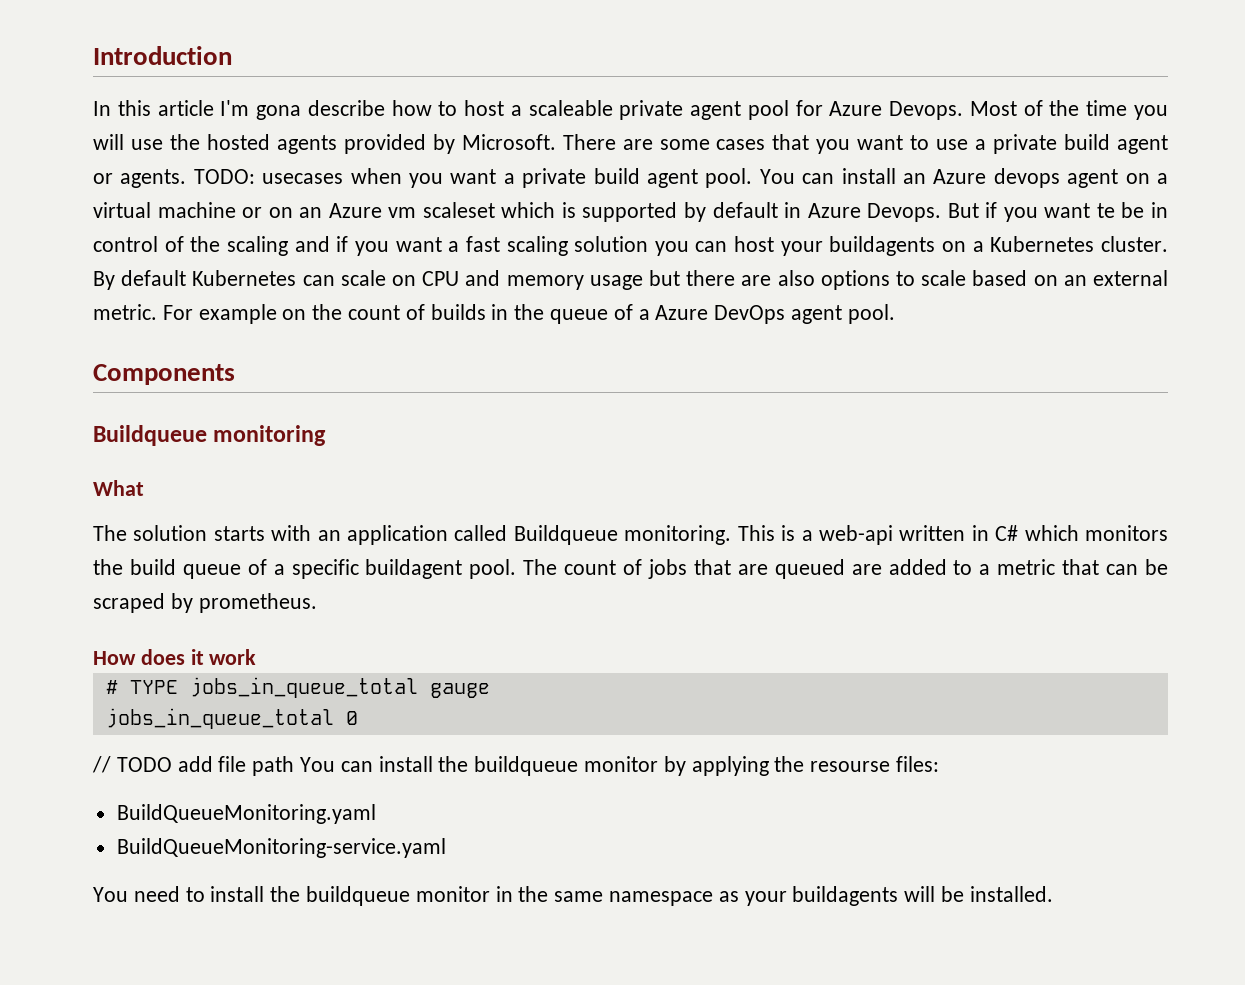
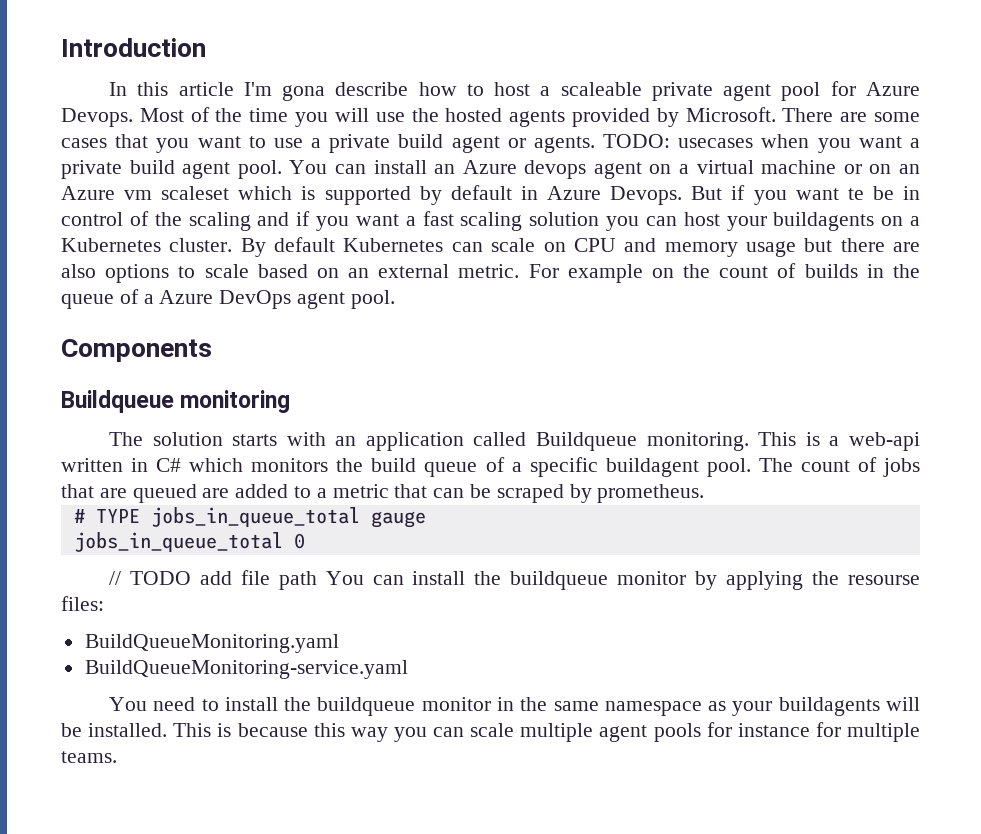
[93,480,144,496] // What -> (291, 401) none
[93,649,257,665] // How does it work -> (705, 493) none
(1053, 894) none -> [173,722,920,742] [61,751,117,763] This is because this way you can scale multiple agent pools for instance for multiple teams.

